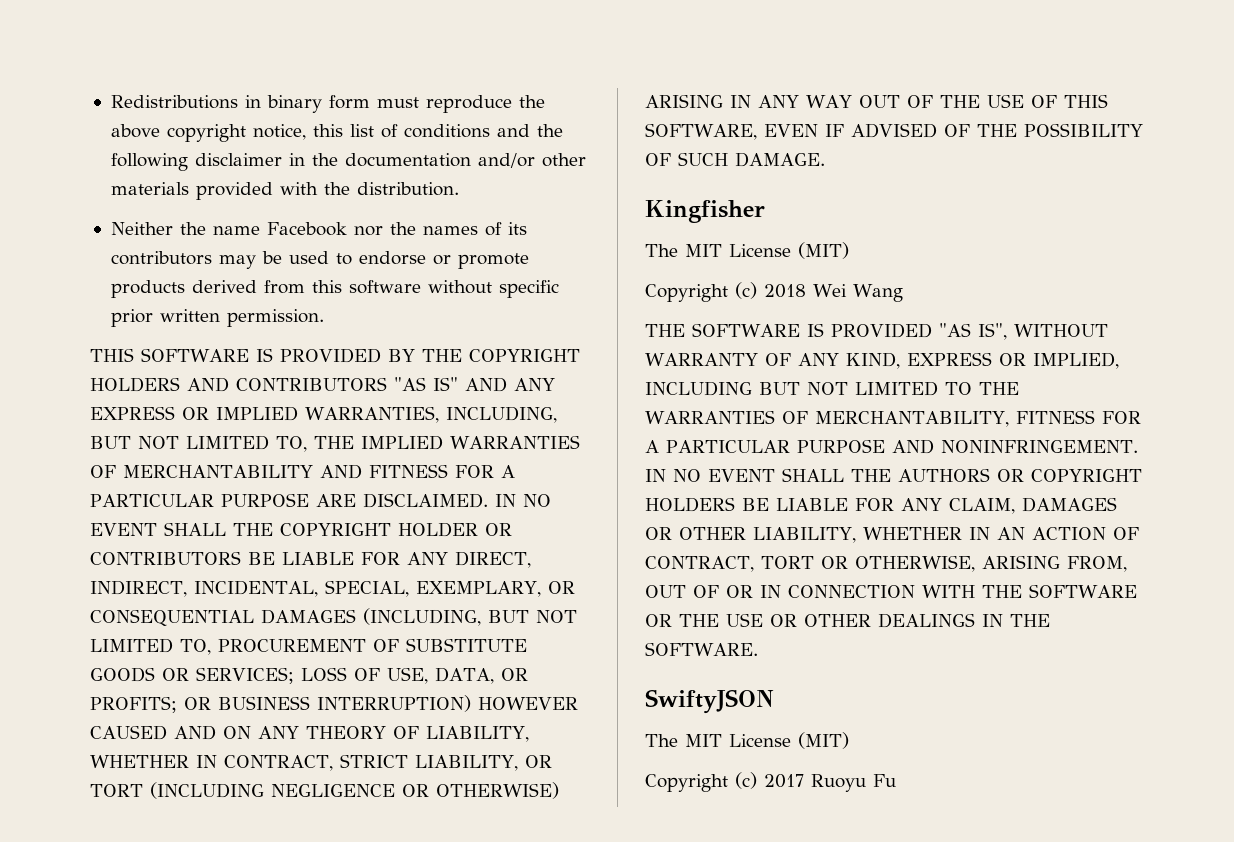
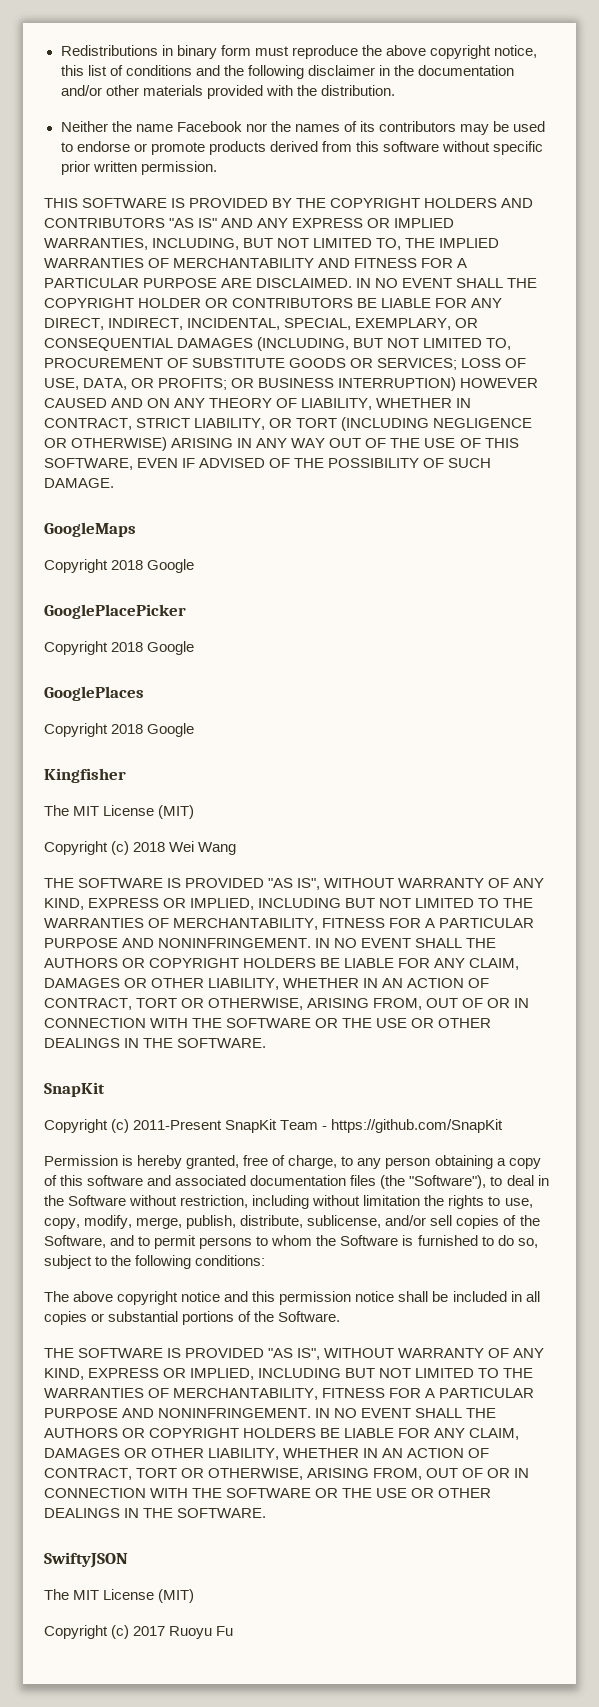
(825, 159) none -> [44,522,136,537] [44,559,195,573] [44,604,186,619] [44,641,195,655] [44,686,144,701] [44,723,195,737] // GoogleMaps // Copyright 2018 Google // GooglePlacePicker // Copyright 2018 Google // GooglePlaces // Copyright 2018 Google
(758, 649) none -> [44,1082,105,1097] [44,1119,504,1133] [44,1155,541,1169] [44,1175,549,1189] [44,1195,533,1209] [44,1215,540,1229] [44,1235,538,1249] [44,1255,266,1269] [44,1291,540,1305] [44,1311,341,1325] [44,1348,545,1360] [44,1368,534,1380] [44,1388,535,1400] [44,1408,497,1418] [44,1428,520,1440] [44,1448,490,1460] [44,1468,530,1480] [44,1488,492,1498] [44,1508,267,1518] // SnapKit // Copyright (c) 2011-Present SnapKit Team - https://github.com/SnapKit // Permission is hereby granted, free of charge, to any person obtaining a copy of this software and associated documentation files (the "Software"), to deal in the Software without restriction, including without limitation the rights to use, copy, modify, merge, publish, distribute, sublicense, and/or sell copies of the Software, and to permit persons to whom the Software is furnished to do so, subject to the following conditions: // The above copyright notice and this permission notice shall be included in all copies or substantial portions of the Software. // THE SOFTWARE IS PROVIDED "AS IS", WITHOUT WARRANTY OF ANY KIND, EXPRESS OR IMPLIED, INCLUDING BUT NOT LIMITED TO THE WARRANTIES OF MERCHANTABILITY, FITNESS FOR A PARTICULAR PURPOSE AND NONINFRINGEMENT. IN NO EVENT SHALL THE AUTHORS OR COPYRIGHT HOLDERS BE LIABLE FOR ANY CLAIM, DAMAGES OR OTHER LIABILITY, WHETHER IN AN ACTION OF CONTRACT, TORT OR OTHERWISE, ARISING FROM, OUT OF OR IN CONNECTION WITH THE SOFTWARE OR THE USE OR OTHER DEALINGS IN THE SOFTWARE.

